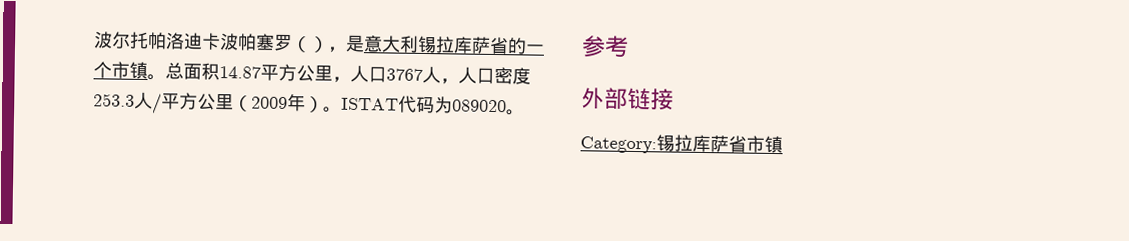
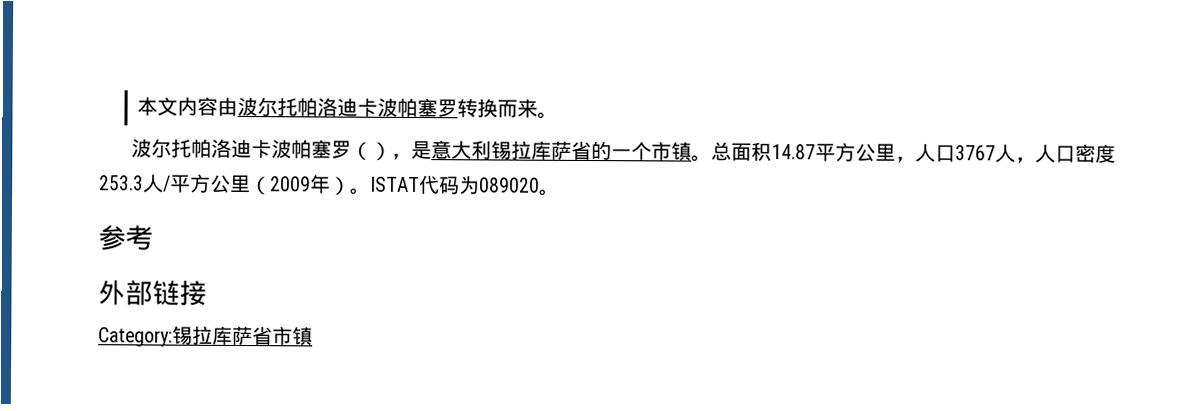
(93, 40) none -> [137,96,559,119] 本文内容由波尔托帕洛迪卡波帕塞罗转换而来。 //

